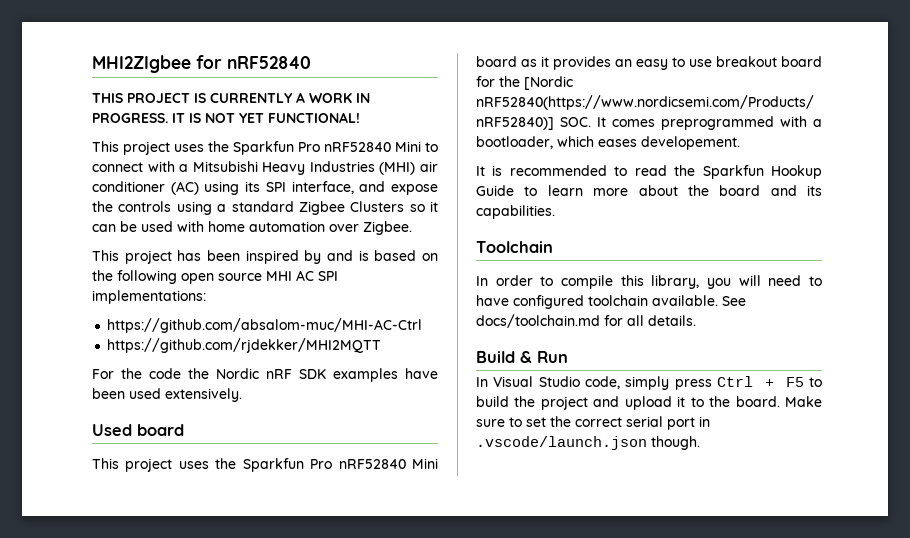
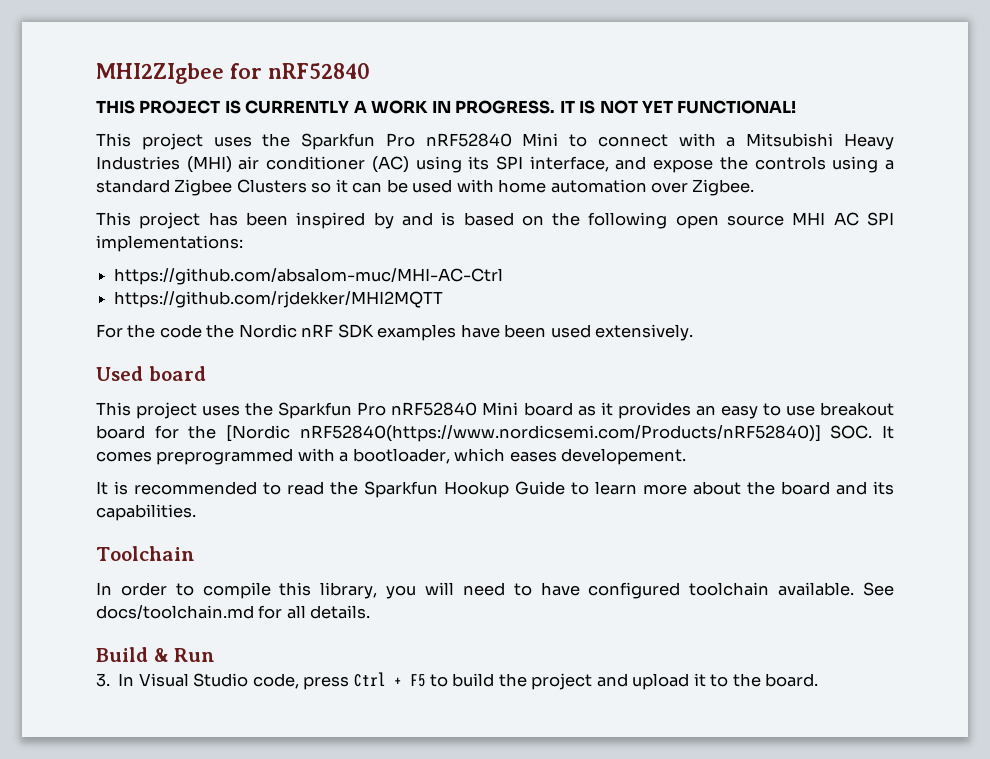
(568, 357) none -> [96,673,110,687] 3.
[625,376,670,390] simply -> (299, 681) none
[785,396,822,407] [476,416,710,430] [476,436,700,450] Make sure to set the correct serial port in .vscode/launch.json though. -> (819, 680) none

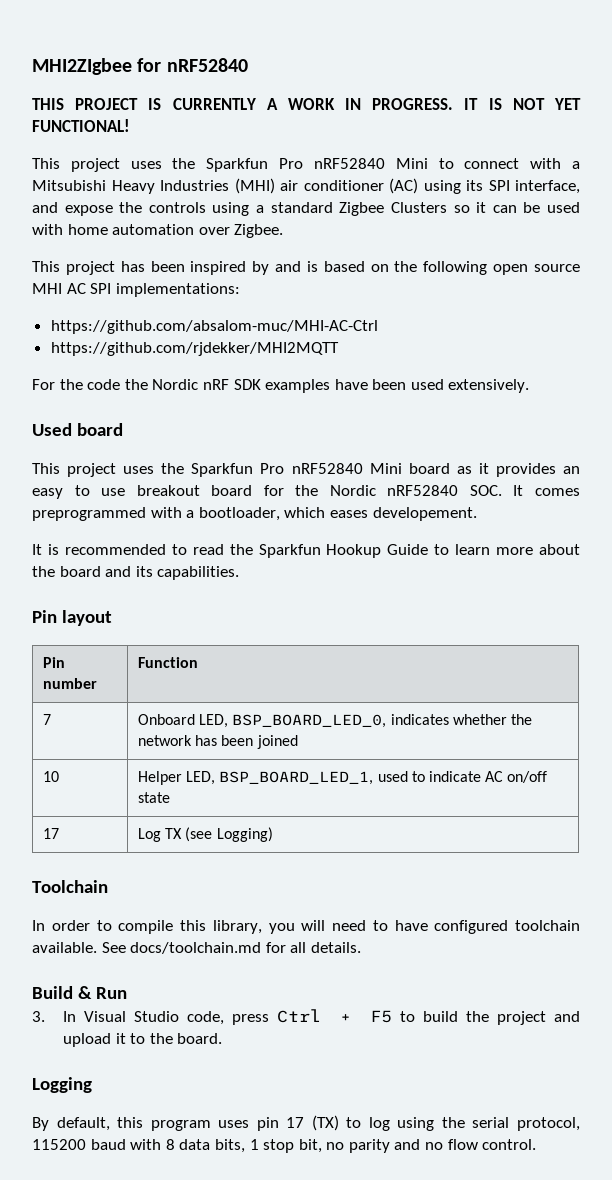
[225,425,821,442] [Nordic nRF52840(https://www.nordicsemi.com/Products/nRF52840)] -> [329,485,459,496] Nordic nRF52840
(196, 512) none -> [32,610,112,626] [43,657,66,668] [43,678,98,689] [138,657,199,668] [43,714,52,725] [138,714,532,728] [138,735,298,749] [43,771,60,782] [138,771,548,785] [138,792,171,803] [43,828,60,839] [138,827,273,842] // Pin layout // Pin number | Function // 7 | Onboard LED, BSP_BOARD_LED_0, indicates whether the network has been joined // 10 | Helper LED, BSP_BOARD_LED_1, used to indicate AC on/off state // 17 | Log TX (see Logging)
(819, 680) none -> [32,1077,92,1093] [32,1115,580,1131] [32,1139,537,1153] // Logging // By default, this program uses pin 17 (TX) to log using the serial protocol, 115200 baud with 8 data bits, 1 stop bit, no parity and no flow control.

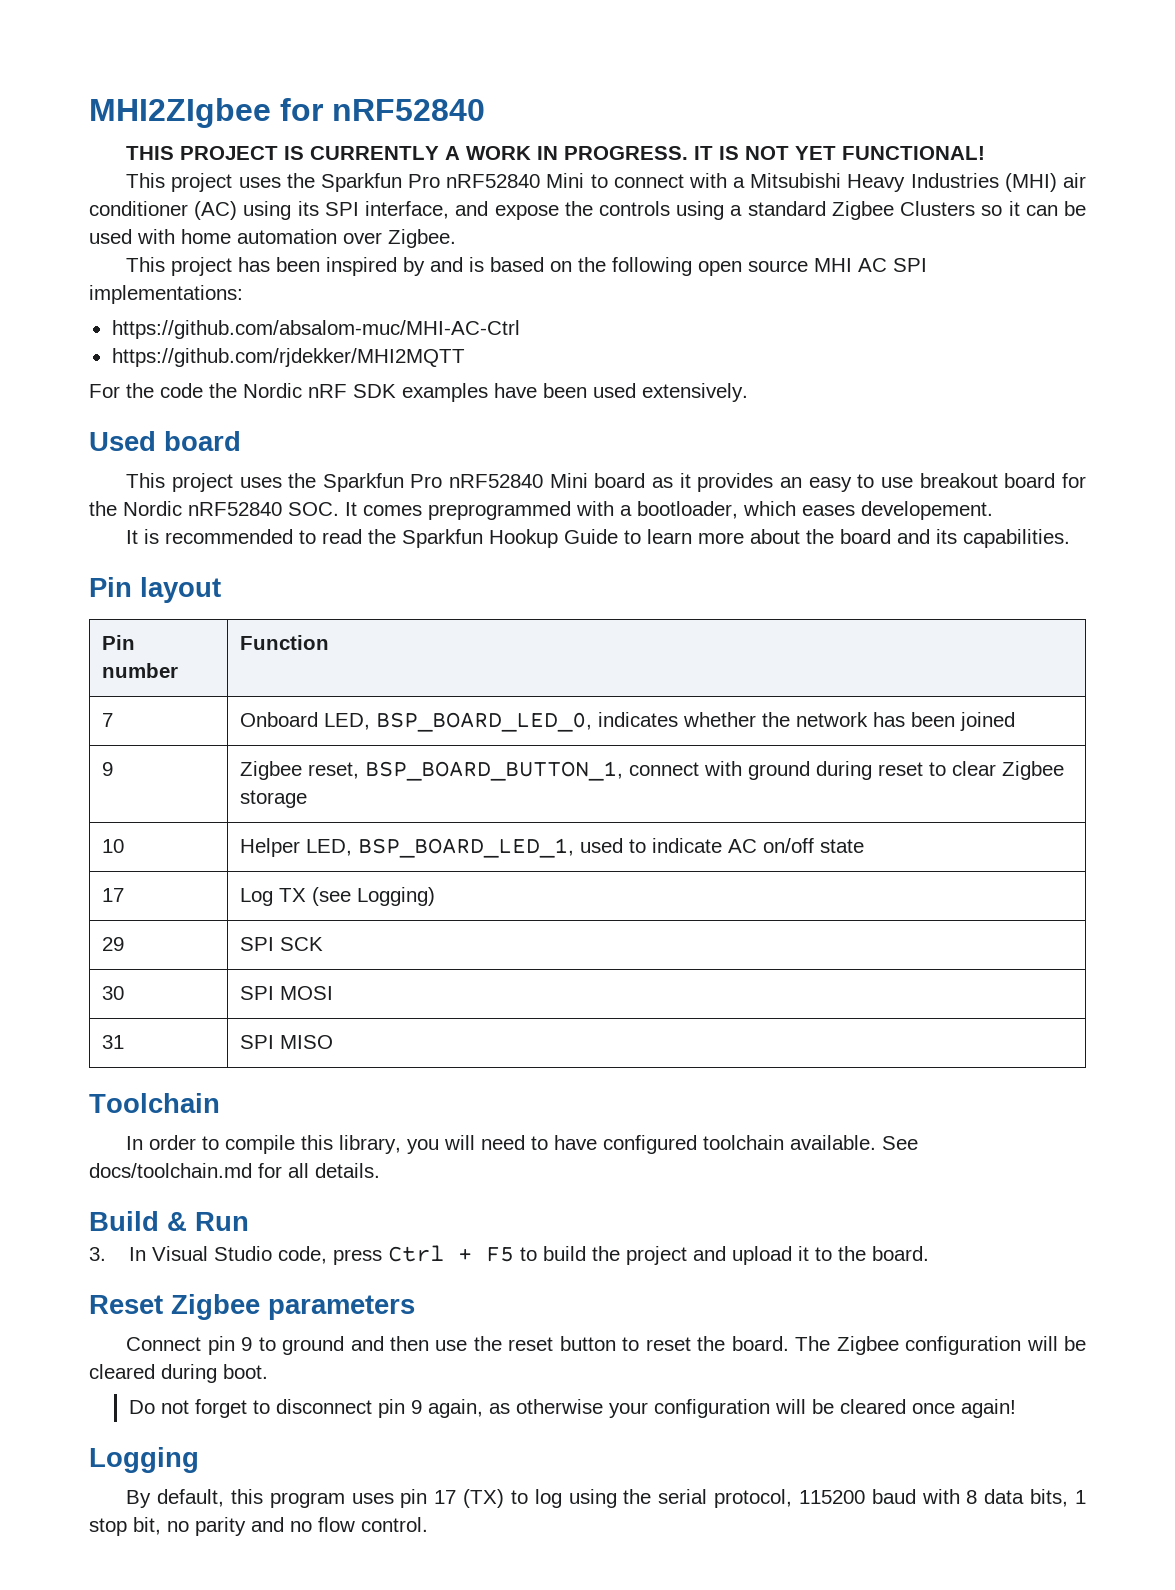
(298, 742) none -> [101,762,113,776] [239,761,1064,781] [239,790,307,808] // 9 | Zigbee reset, BSP_BOARD_BUTTON_1, connect with ground during reset to clear Zigbee storage
(273, 834) none -> [101,937,124,951] [239,937,323,951] [101,986,124,1000] [239,986,333,1000] [101,1035,124,1049] [239,1035,333,1049] // 29 | SPI SCK // 30 | SPI MOSI // 31 | SPI MISO
(223, 1038) none -> [89,1294,415,1320] [126,1336,1086,1355] [89,1364,268,1383] [128,1399,1016,1418] // Reset Zigbee parameters // Connect pin 9 to ground and then use the reset button to reset the board. The Zigbee configuration will be cleared during boot. // Do not forget to disconnect pin 9 again, as otherwise your configuration will be cleared once again!

